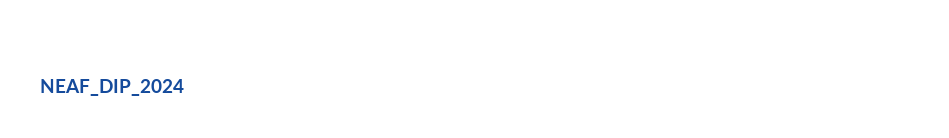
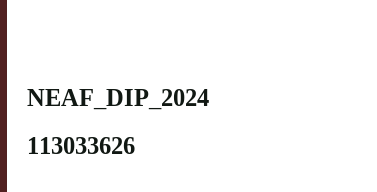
(184, 87) none -> [27,137,135,154] // 113033626

